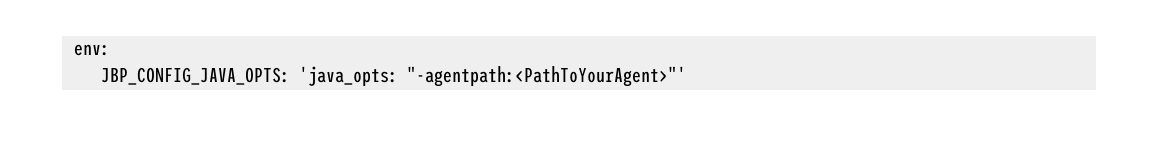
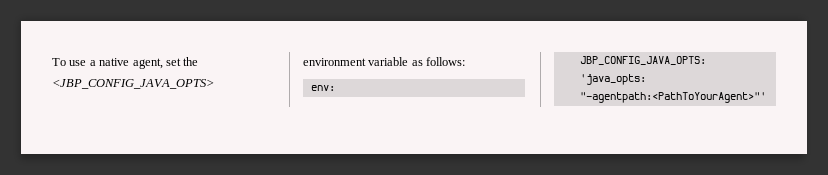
(73, 50) none -> [52,57,199,69] [52,79,214,89] [303,57,466,66] To use a native agent, set the <JBP_CONFIG_JAVA_OPTS> environment variable as follows: //

